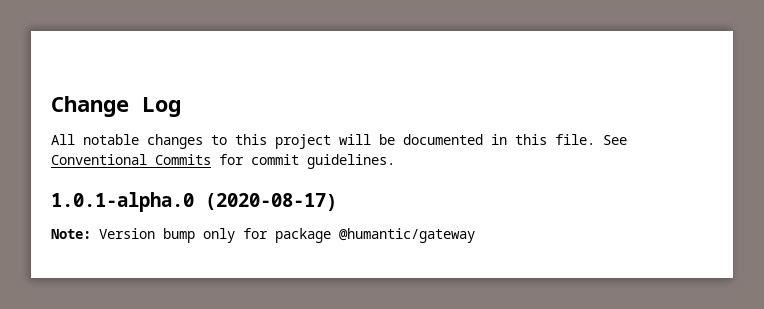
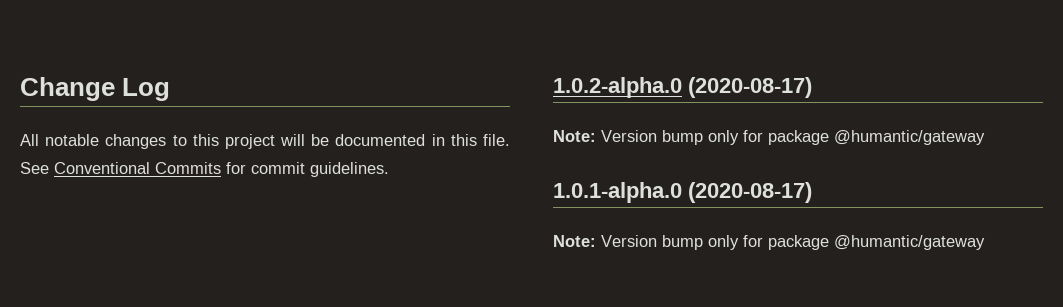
(395, 161) none -> [553,77,812,98] [553,130,985,145] // 1.0.2-alpha.0 (2020-08-17) // Note: Version bump only for package @humantic/gateway

